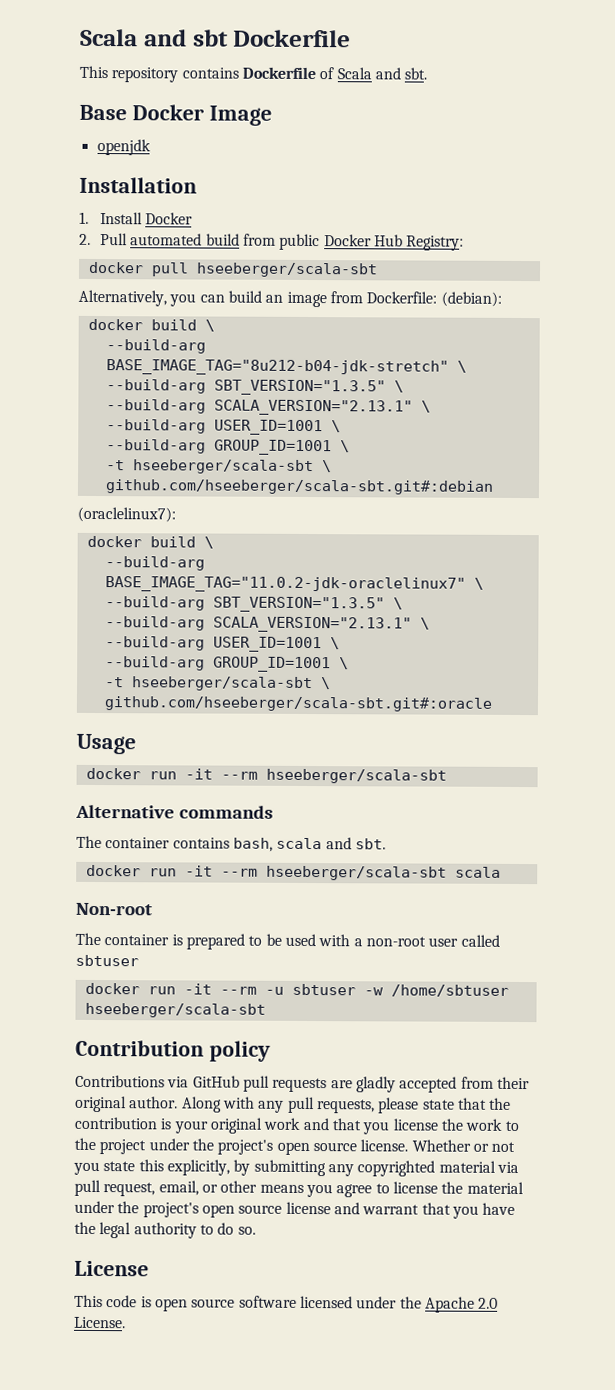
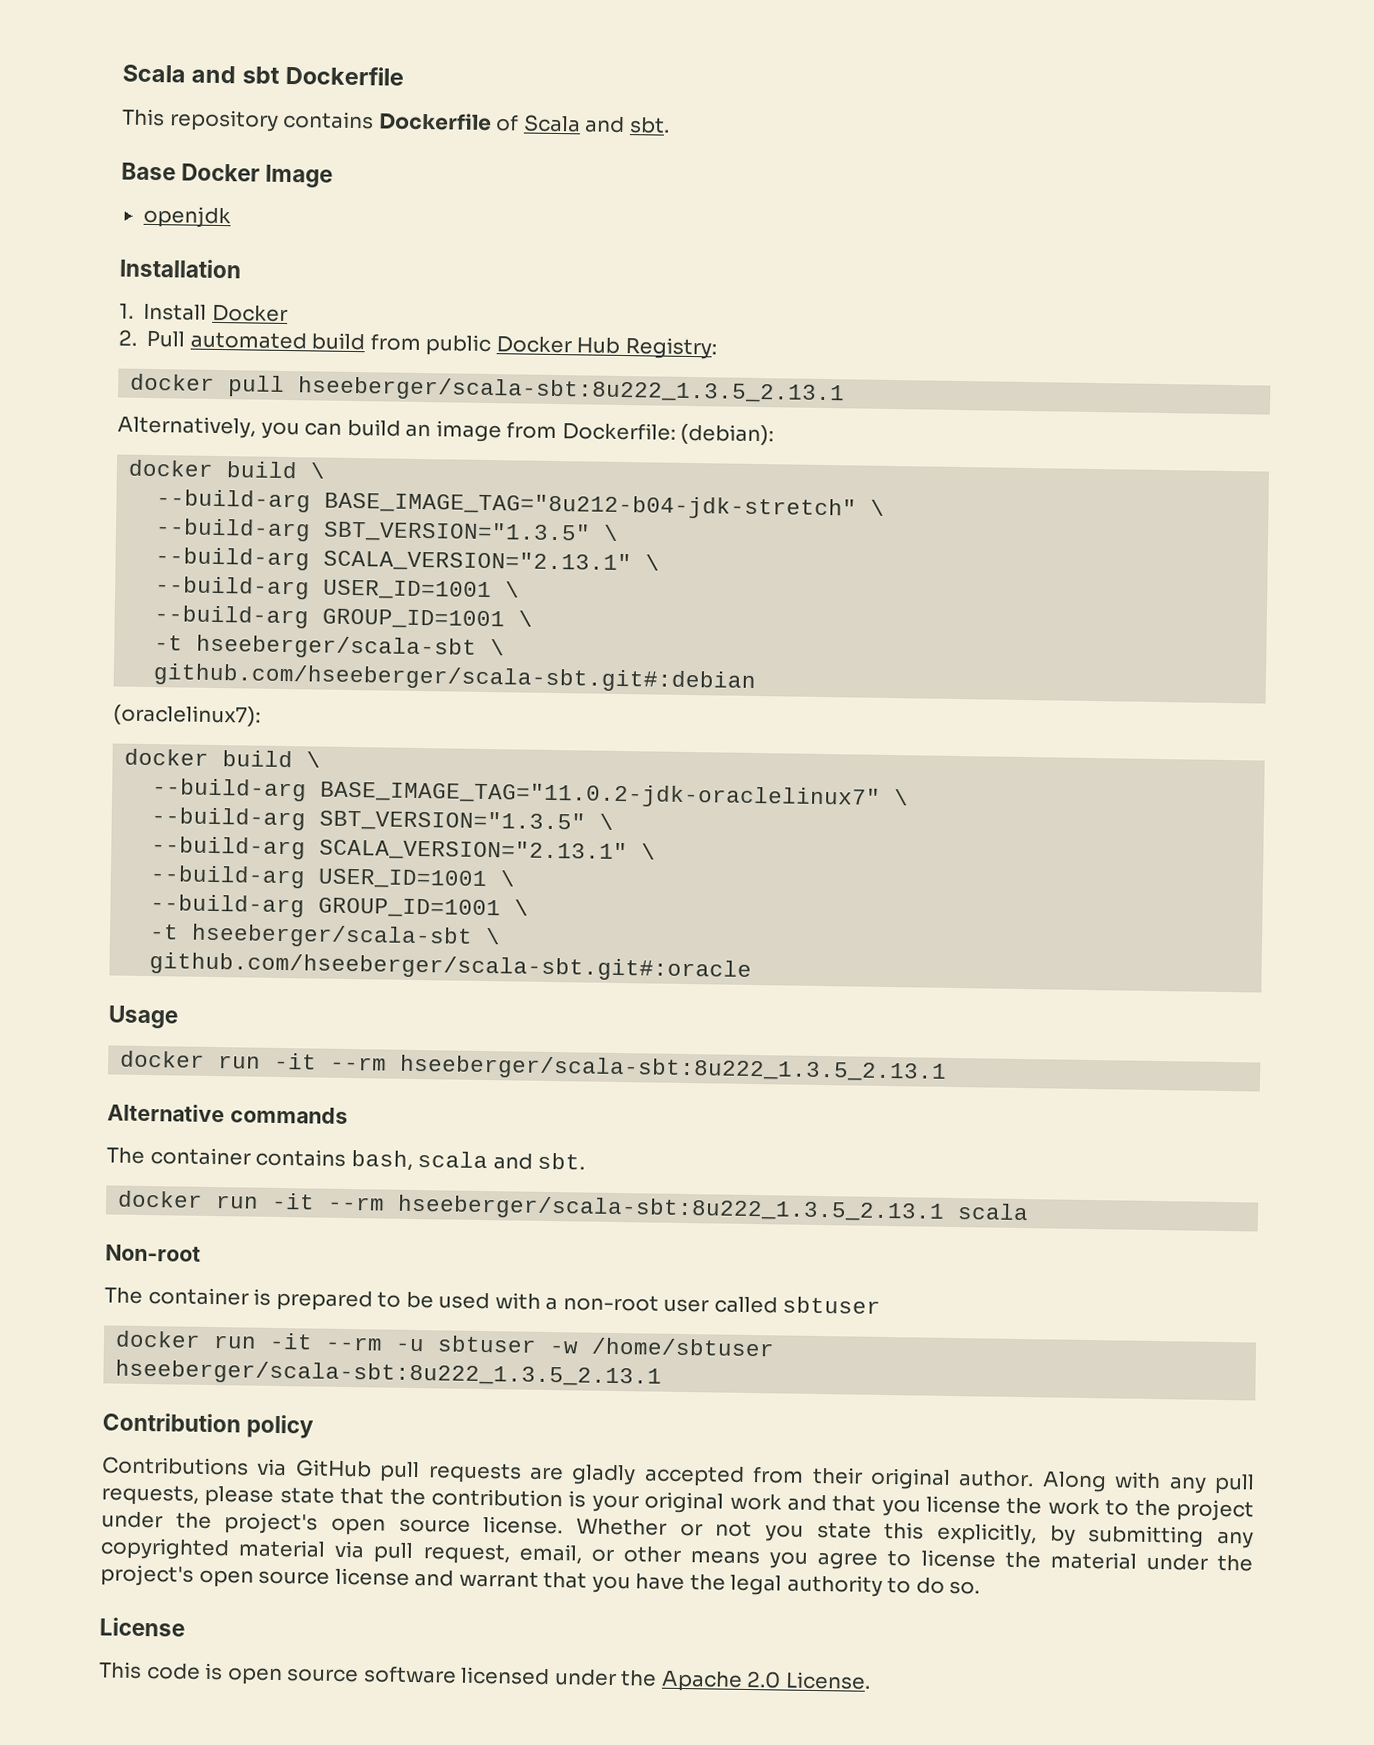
[195,262,378,278] hseeberger/scala-sbt -> [298,376,846,406] hseeberger/scala-sbt:8u222_1.3.5_2.13.1
[265,768,447,784] hseeberger/scala-sbt -> [399,1054,948,1084] hseeberger/scala-sbt:8u222_1.3.5_2.13.1
[265,865,447,881] hseeberger/scala-sbt -> [397,1194,946,1224] hseeberger/scala-sbt:8u222_1.3.5_2.13.1
[84,1002,266,1018] hseeberger/scala-sbt -> [115,1359,663,1389] hseeberger/scala-sbt:8u222_1.3.5_2.13.1

